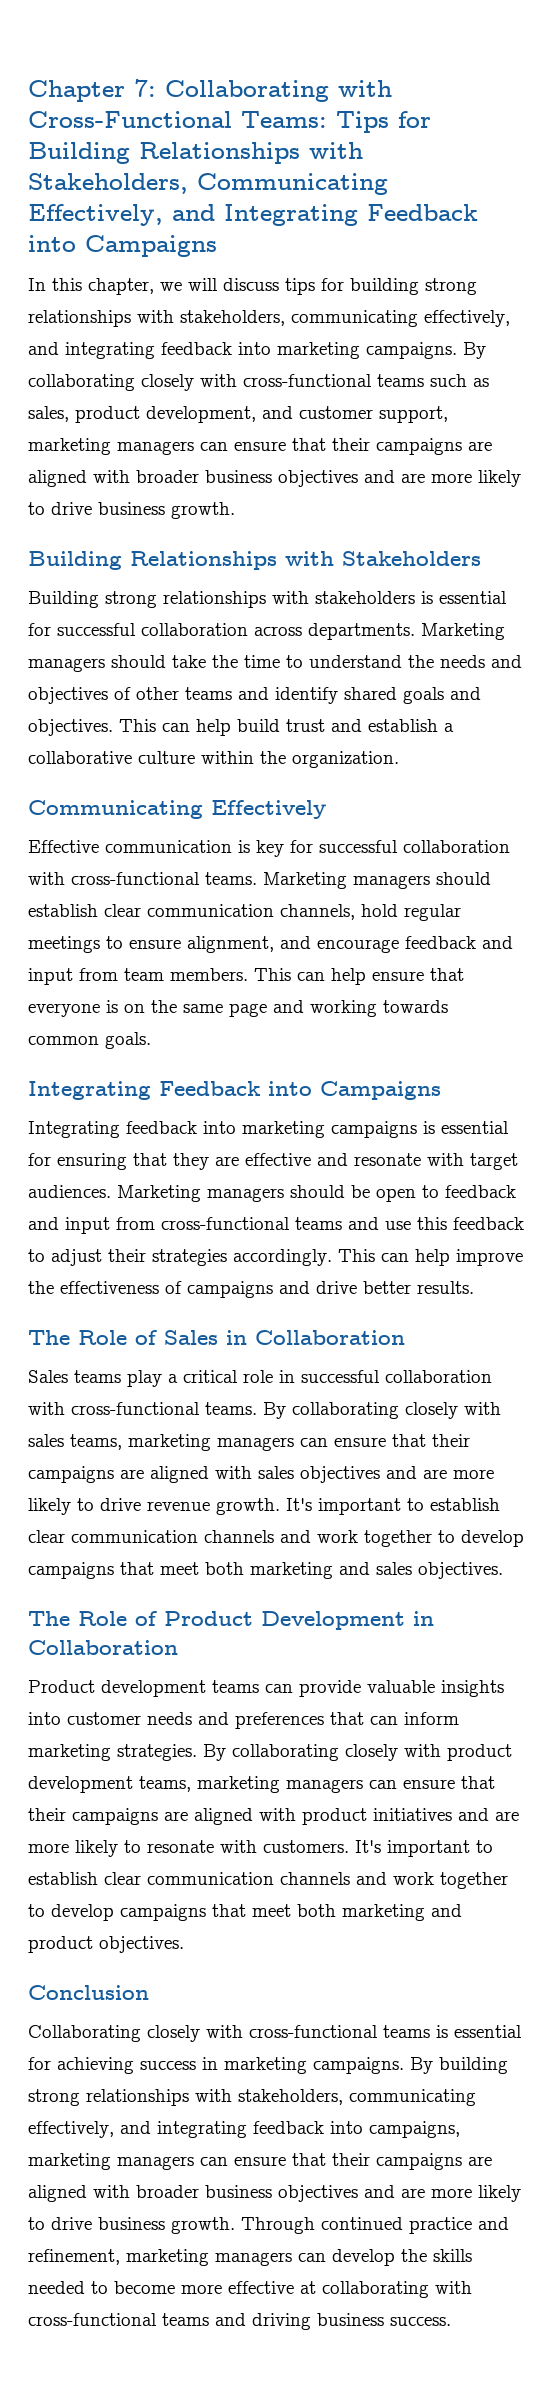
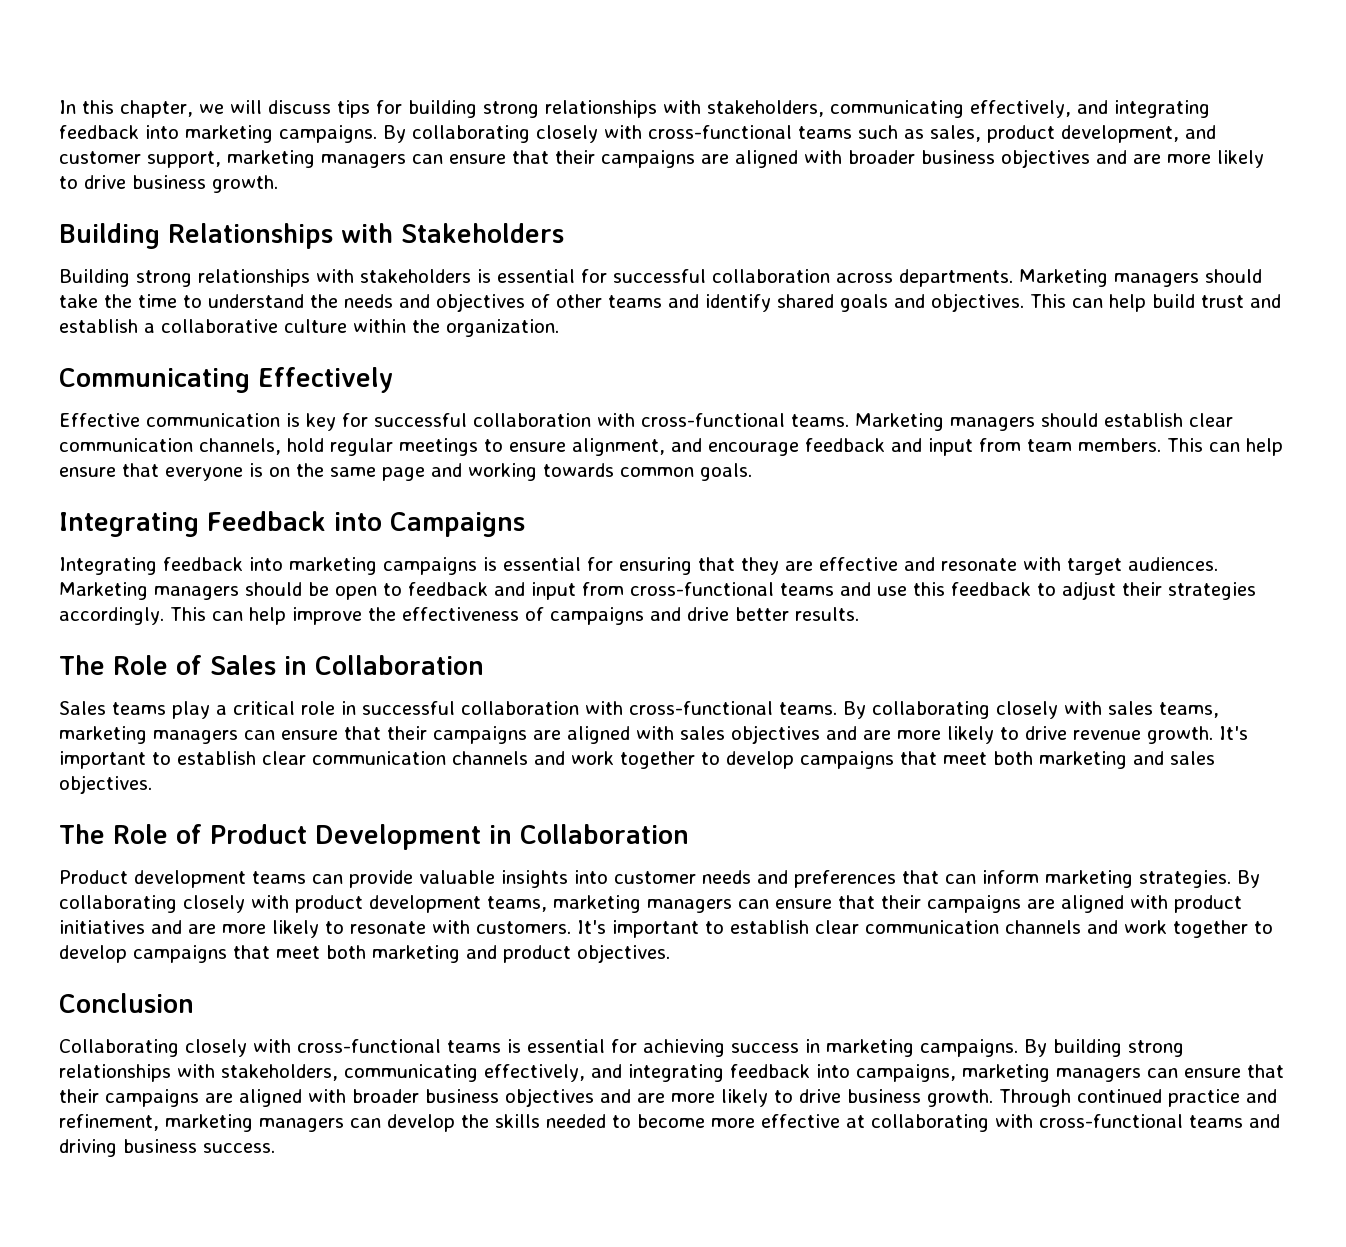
[28,79,392,102] [28,111,431,133] [28,142,363,164] [28,173,388,195] [28,204,478,226] [28,235,217,257] Chapter 7: Collaborating with Cross-Functional Teams: Tips for Building Relationships with Stakeholders, Communicating Effectively, and Integrating Feedback into Campaigns // -> (59, 107) none

